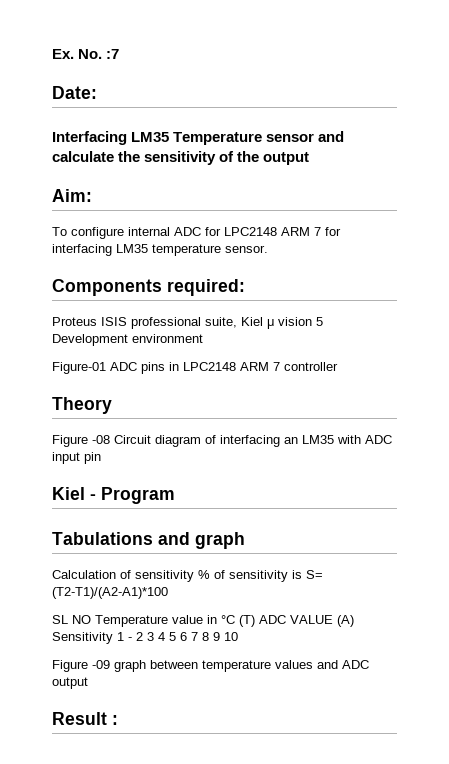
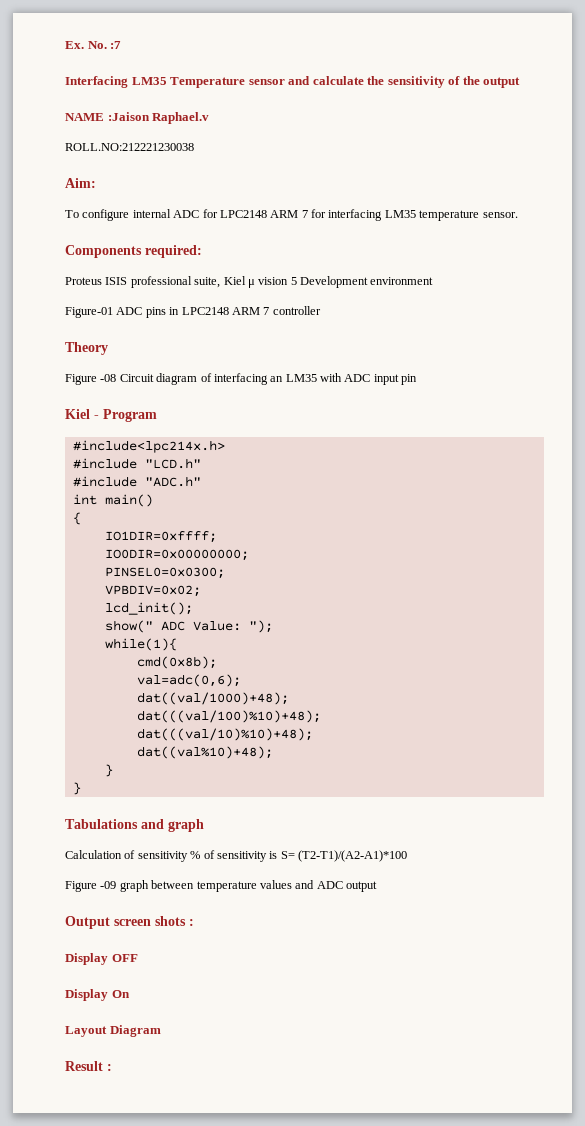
[52,86,97,99] // Date: -> (122, 45) none
(310, 158) none -> [65,112,210,124] [65,143,194,151] // NAME :Jaison Raphael.v // ROLL.NO:212221230038
(175, 495) none -> [72,440,225,453] [72,458,201,469] [72,476,201,487] [72,494,153,507] [72,512,81,525] [104,531,217,543] [104,549,249,561] [104,567,225,579] [104,585,201,597] [104,602,193,615] [104,620,273,633] [104,638,177,651] [136,656,217,669] [136,674,241,687] [136,692,289,705] [136,710,321,723] [136,728,313,741] [136,746,273,759] [104,764,113,777] [72,782,81,795] // #include<lpc214x.h> // #include "LCD.h" // #include "ADC.h" // int main() // { // IO1DIR=0xffff; // IO0DIR=0x00000000; // PINSEL0=0x0300; // VPBDIV=0x02; // lcd_init(); // show(" ADC Value: "); // while(1){ // cmd(0x8b); // val=adc(0,6); // dat((val/1000)+48); // dat(((val/100)%10)+48); // dat(((val/10)%10)+48); // dat((val%10)+48); // } // }
[52,615,354,627] [52,632,238,644] // SL NO Temperature value in °C (T) ADC VALUE (A) Sensitivity 1 - 2 3 4 5 6 7 8 9 10 -> (407, 856) none
(88, 683) none -> [65,916,194,929] [65,953,138,965] [65,989,130,1001] [65,1025,161,1037] // Output screen shots : // Display OFF // Display On // Layout Diagram

